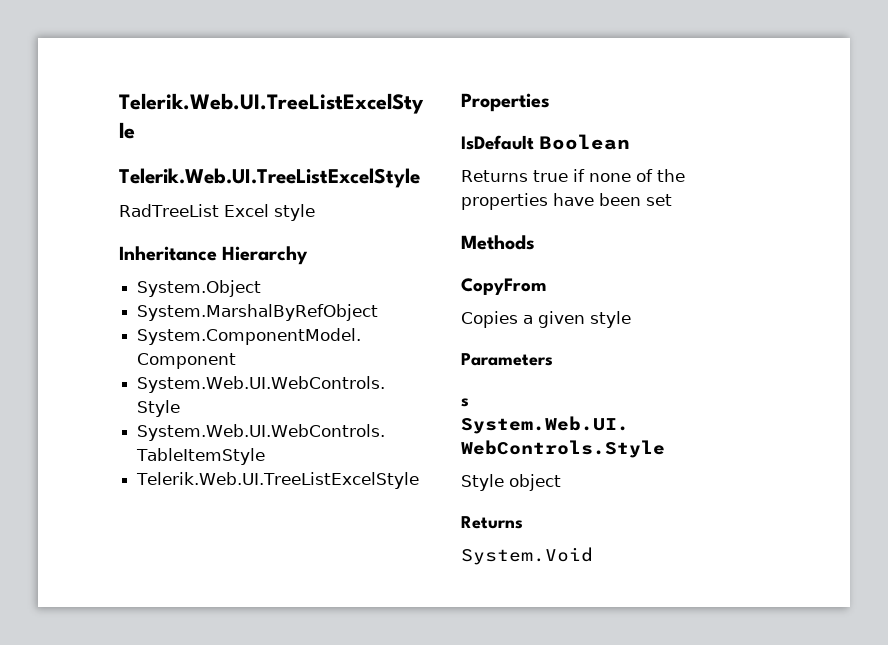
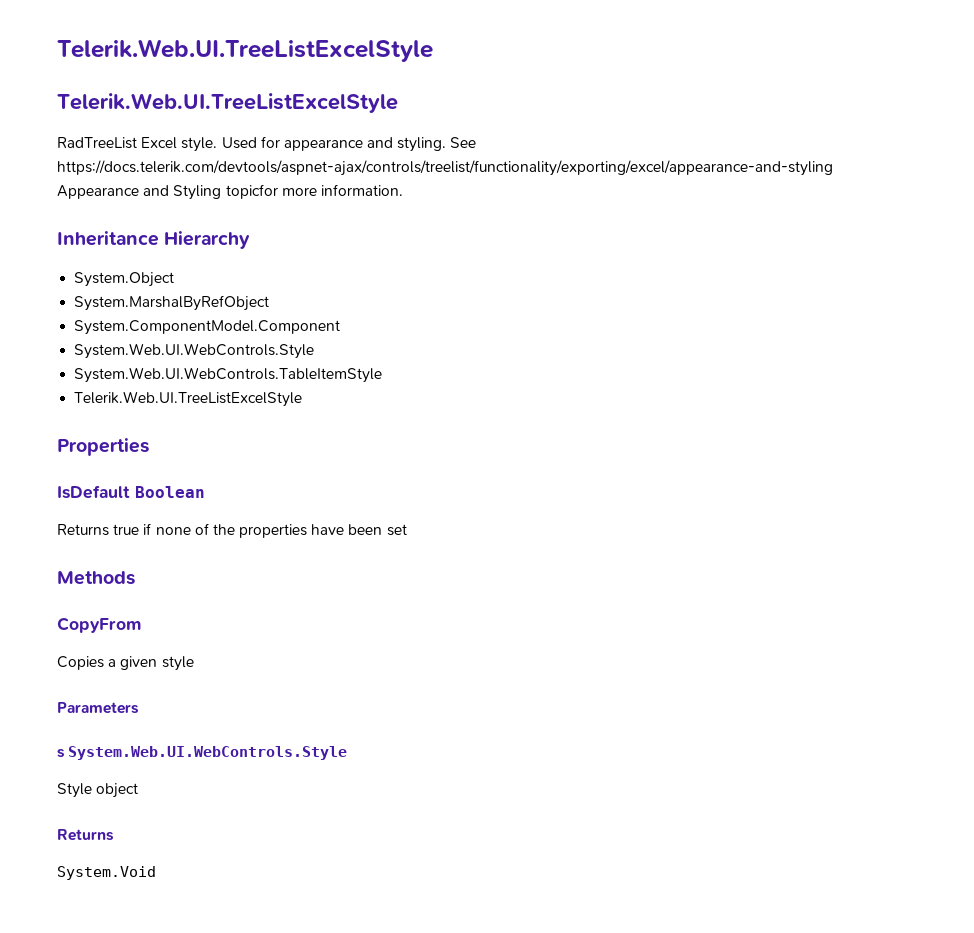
[273,204,315,221] style -> [181,136,477,152] [57,160,833,176] [57,184,403,200] style. Used for appearance and styling. See https://docs.telerik.com/devtools/aspnet-ajax/controls/treelist/functionality/exporting/excel/appearance-and-styling Appearance and Styling topicfor more information.

